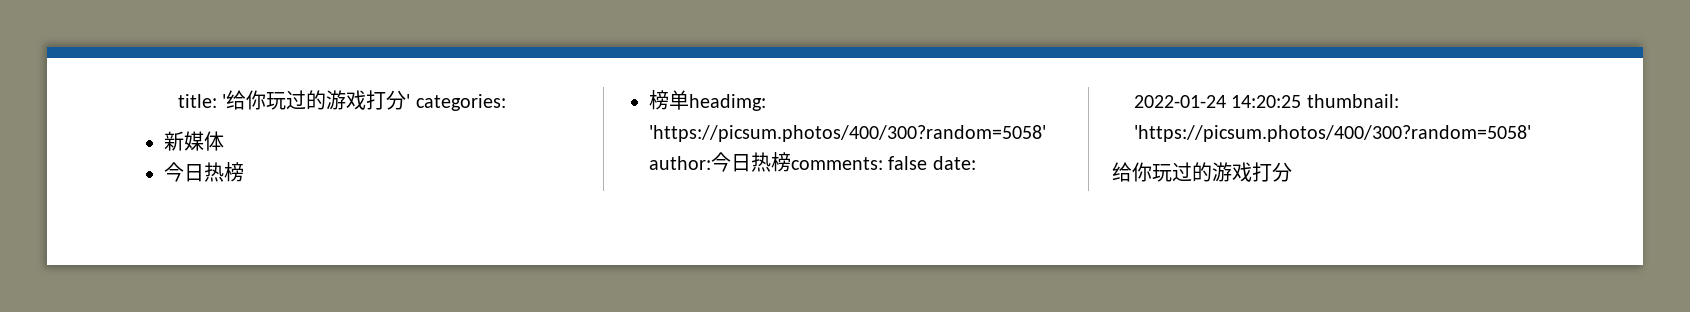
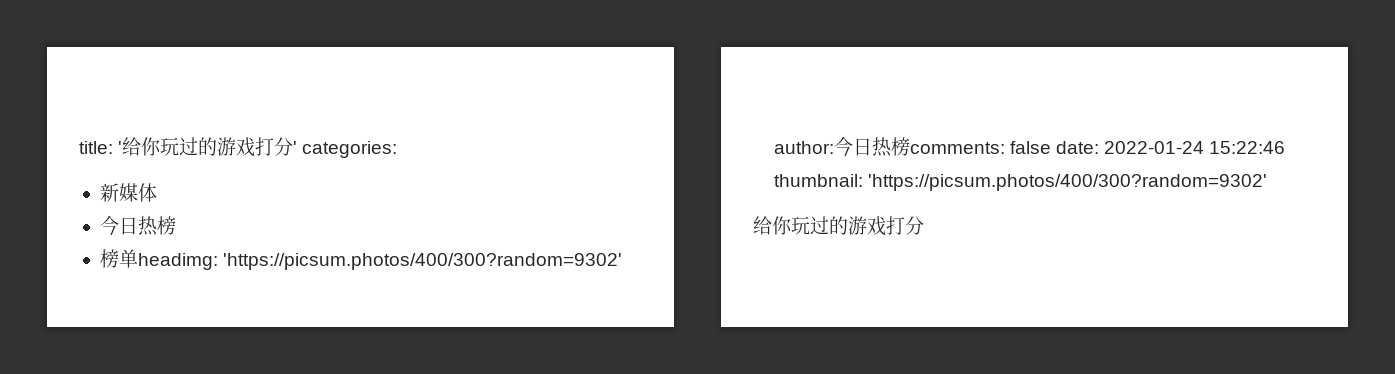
[649,125,1046,142] 'https://picsum.photos/400/300?random=5058' -> [223,253,623,270] 'https://picsum.photos/400/300?random=9302'
[1231,94,1399,108] [1134,125,1531,142] 14:20:25 thumbnail: 'https://picsum.photos/400/300?random=5058' -> [1209,141,1286,154] [773,174,1268,191] 15:22:46 thumbnail: 'https://picsum.photos/400/300?random=9302'

